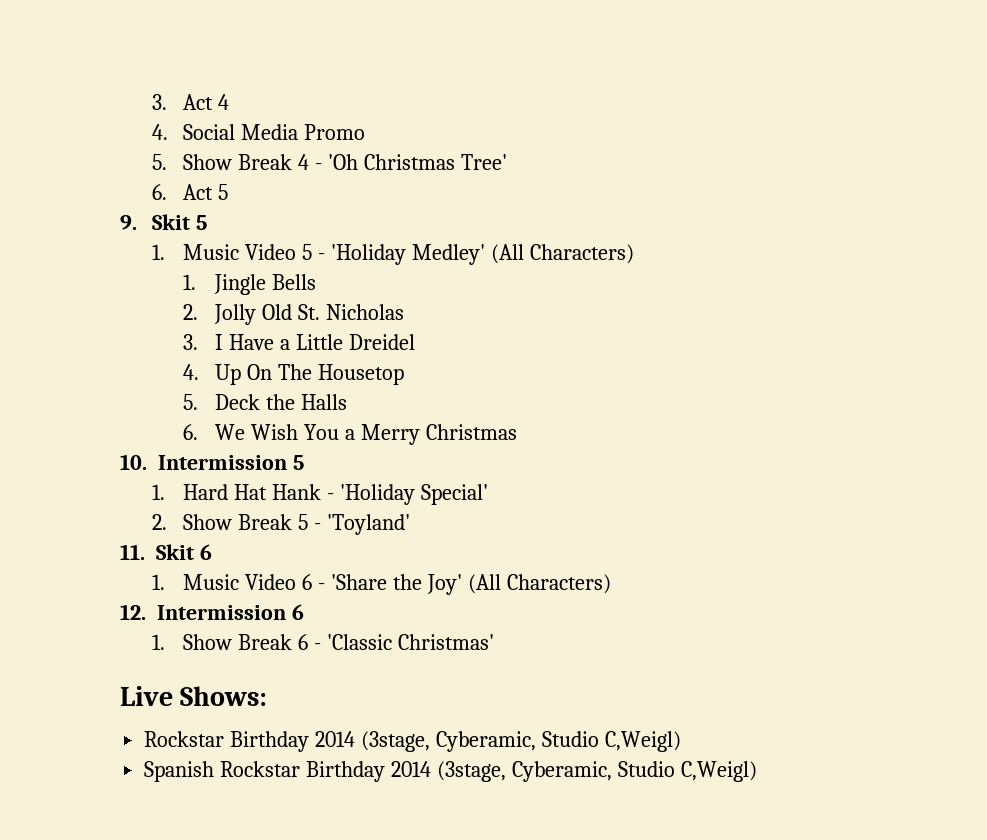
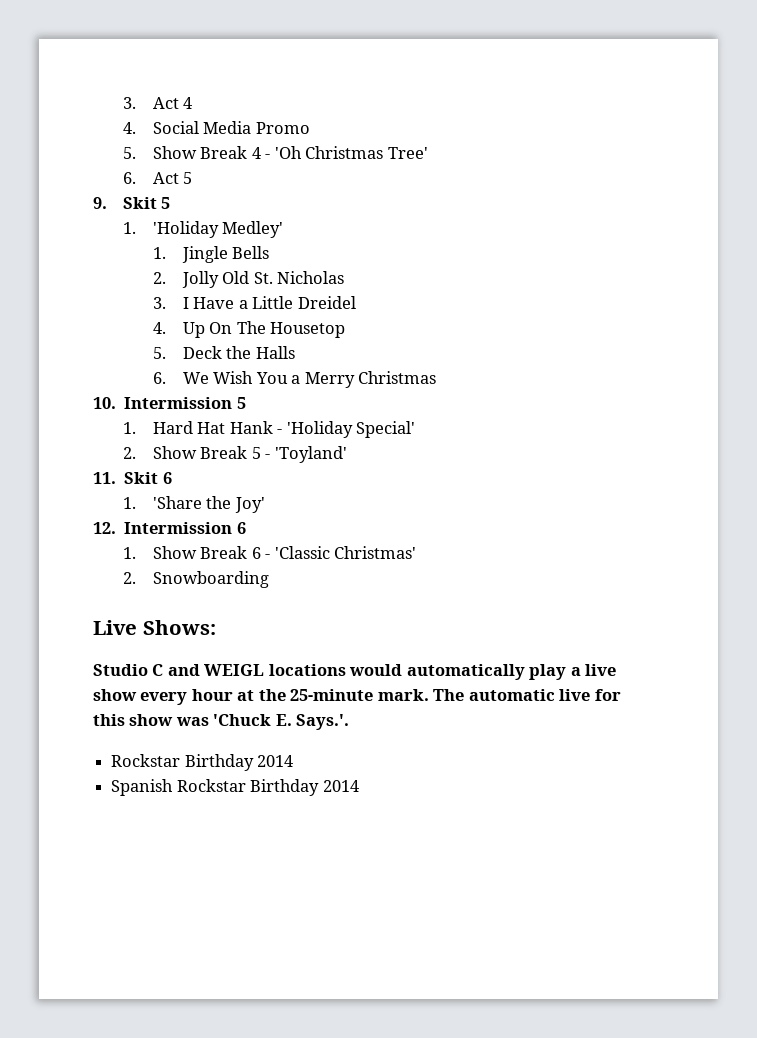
[183,244,326,260] Music Video 5 - -> (136, 228) none
[490,244,634,264] (All Characters) -> (284, 229) none
[183,574,326,590] Music Video 6 - -> (136, 503) none
[467,574,611,594] (All Characters) -> (265, 505) none
(495, 642) none -> [122,571,269,588] // 2. Snowboarding
[144,731,681,752] // Rockstar Birthday 2014 (3stage, Cyberamic, Studio C,Weigl) -> [93,664,617,680] [93,689,621,705] [93,714,350,730] [111,754,294,771] // Studio C and WEIGL locations would automatically play a live show every hour at the 25-minute mark. The automatic live for this show was 'Chuck E. Says.'. // Rockstar Birthday 2014
[436,761,757,782] (3stage, Cyberamic, Studio C,Weigl) -> (359, 786) none

